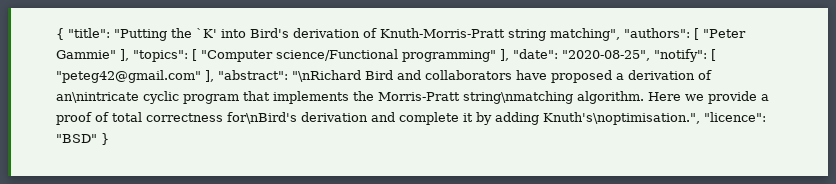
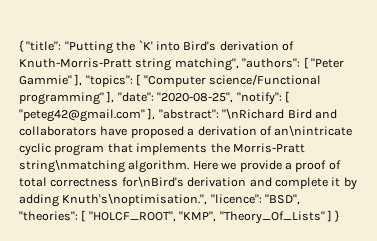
[56,134,97,143] "BSD" -> [265,194,301,205] [19,210,332,224] "BSD", "theories": [ "HOLCF_ROOT", "KMP", "Theory_Of_Lists" ]

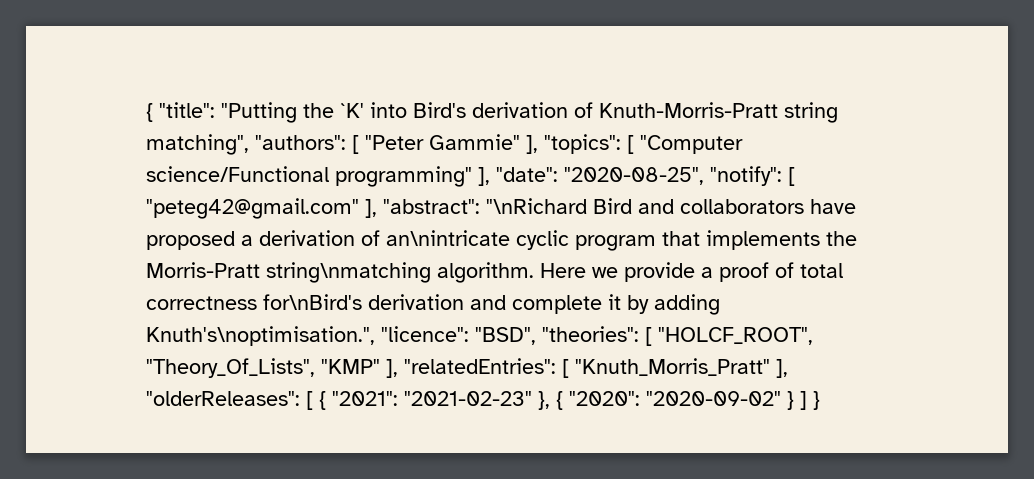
[179,211,325,224] "KMP", "Theory_Of_Lists" -> [146,358,788,378] [146,391,794,410] "Theory_Of_Lists", "KMP" ], "relatedEntries": [ "Knuth_Morris_Pratt" ], "olderReleases": [ { "2021": "2021-02-23" }, { "2020": "2020-09-02" }

